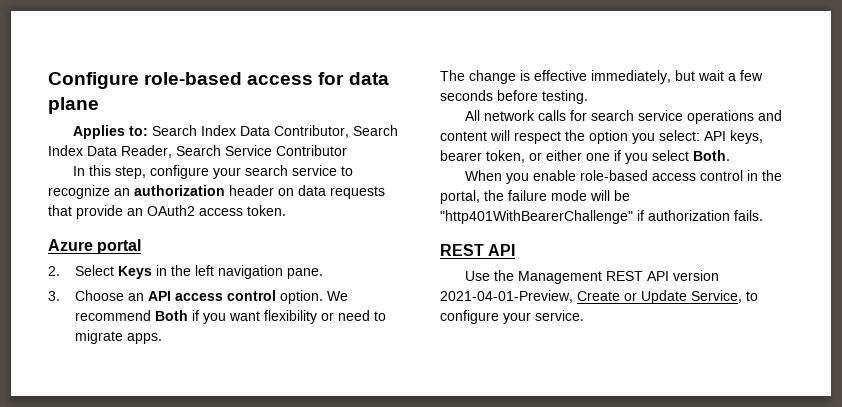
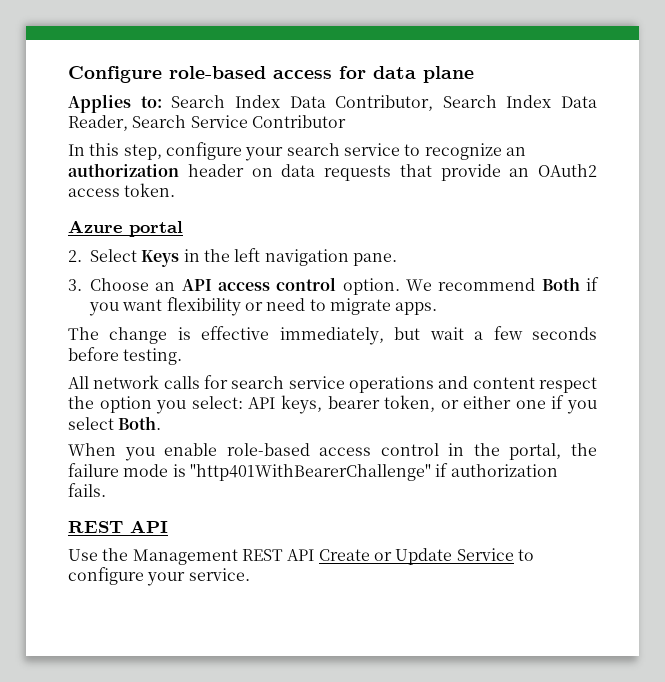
[490,130,510,141] will -> (535, 383) none
[590,190,630,201] will be -> [172,464,186,477] is
[672,270,719,281] [440,290,573,303] version 2021-04-01-Preview, -> (315, 555) none
[691,290,742,303] Service, -> [456,548,514,561] Service

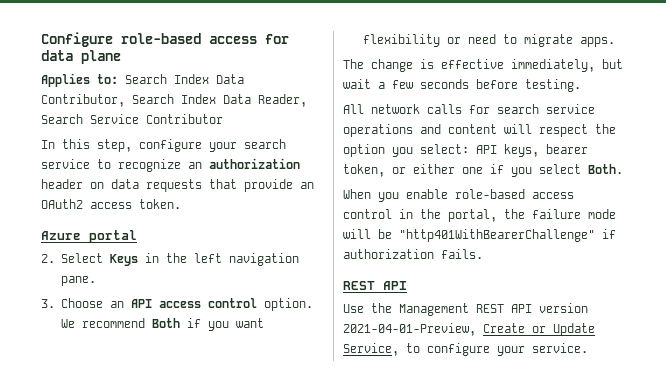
(535, 383) none -> [504,124,532,134] will
[172,464,186,477] is -> [343,229,392,239] will be
(315, 555) none -> [539,303,588,313] [343,323,476,336] version 2021-04-01-Preview,
[456,548,514,561] Service -> [343,343,399,356] Service,

